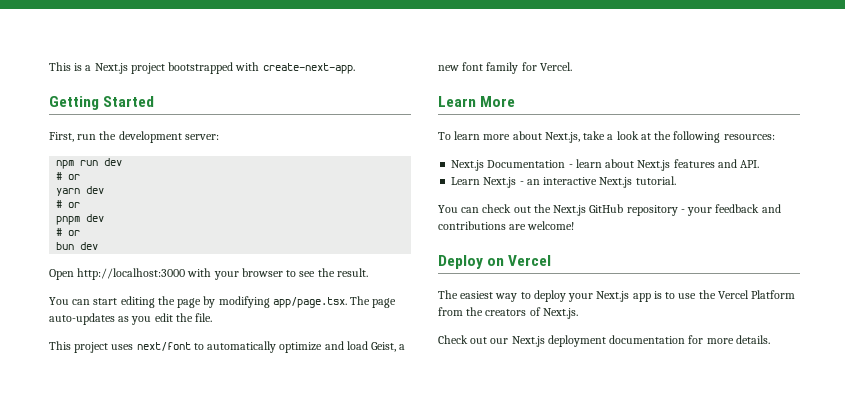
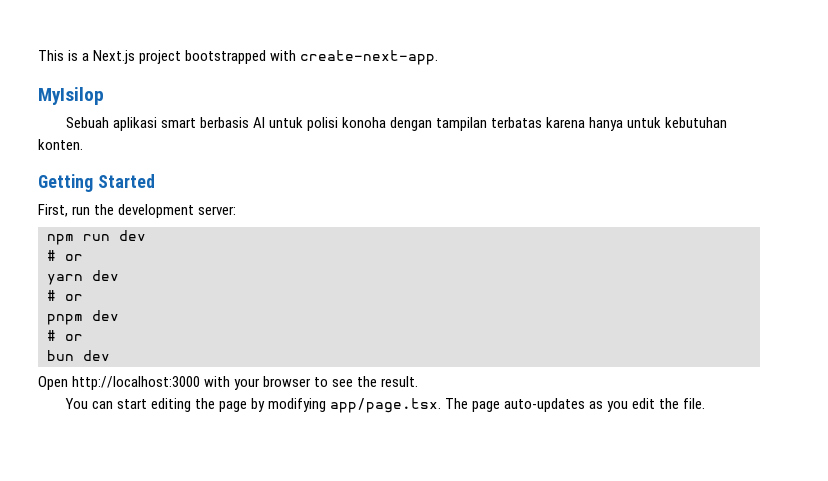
(355, 68) none -> [38,87,104,105] [65,117,728,131] [38,139,83,150] // MyIsilop // Sebuah aplikasi smart berbasis AI untuk polisi konoha dengan tampilan terbatas karena hanya untuk kebutuhan konten.
[49,341,406,353] [438,62,572,74] [438,96,516,107] [438,131,775,143] [451,159,760,171] [451,176,676,188] [438,204,781,216] [438,221,575,230] [438,255,552,269] [438,290,796,302] [438,307,578,319] [438,335,770,347] // This project uses next/font to automatically optimize and load Geist, a new font family for Vercel. // Learn More // To learn more about Next.js, take a look at the following resources: // Next.js Documentation - learn about Next.js features and API. // Learn Next.js - an interactive Next.js tutorial. // You can check out the Next.js GitHub repository - your feedback and contributions are welcome! // Deploy on Vercel // The easiest way to deploy your Next.js app is to use the Vercel Platform from the creators of Next.js. // Check out our Next.js deployment documentation for more details. -> (706, 403) none

